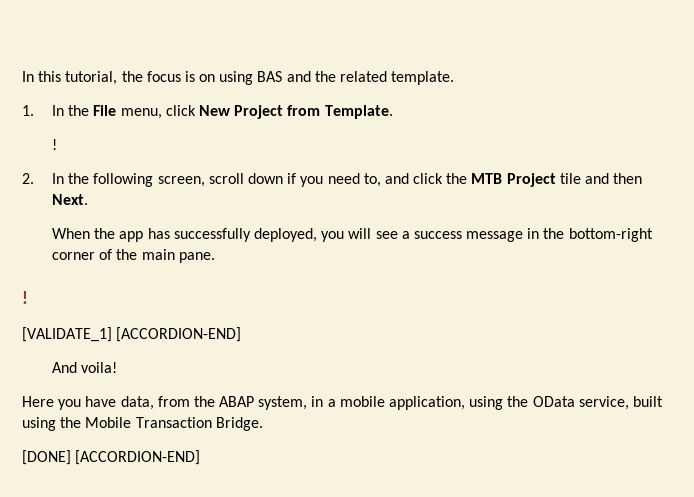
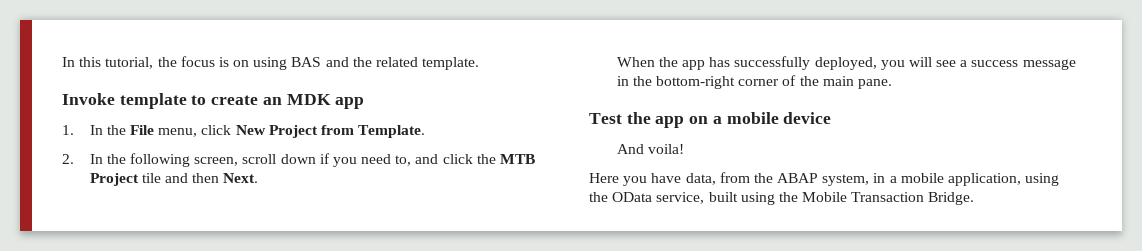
(455, 78) none -> [62,93,365,109] // Invoke template to create an MDK app
[52,139,58,150] // ! -> (426, 131) none
[22,291,28,304] [22,327,242,342] ! // [VALIDATE_1] [ACCORDION-END] -> [589,112,832,128] Test the app on a mobile device
[22,450,201,465] // [DONE] [ACCORDION-END] -> (975, 198) none

